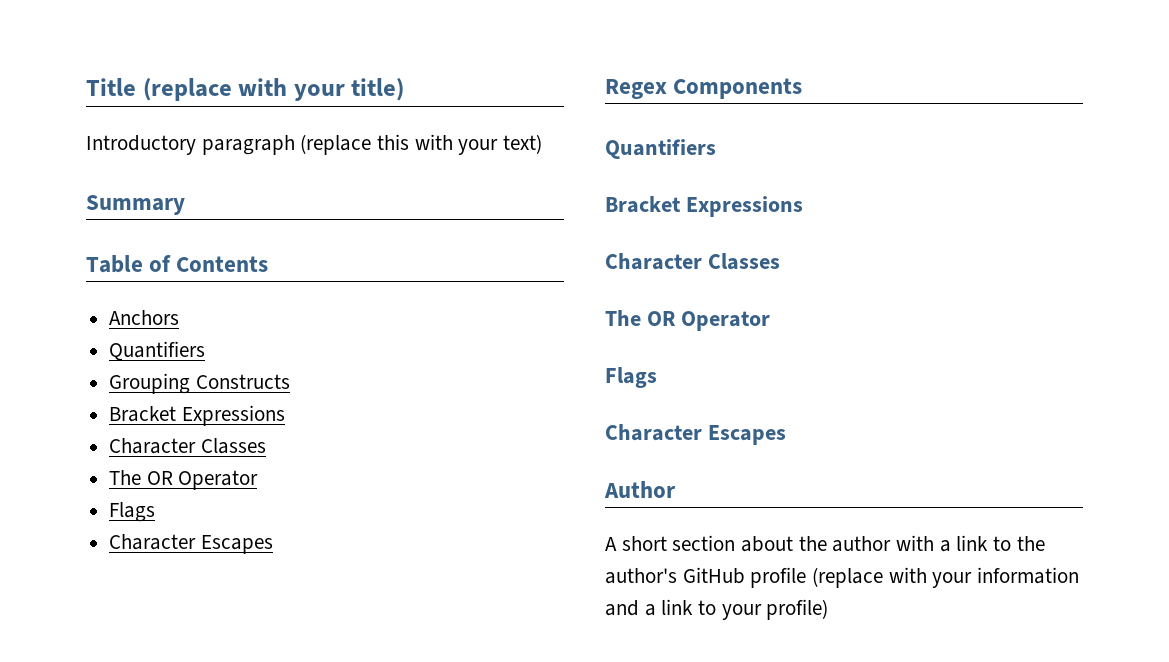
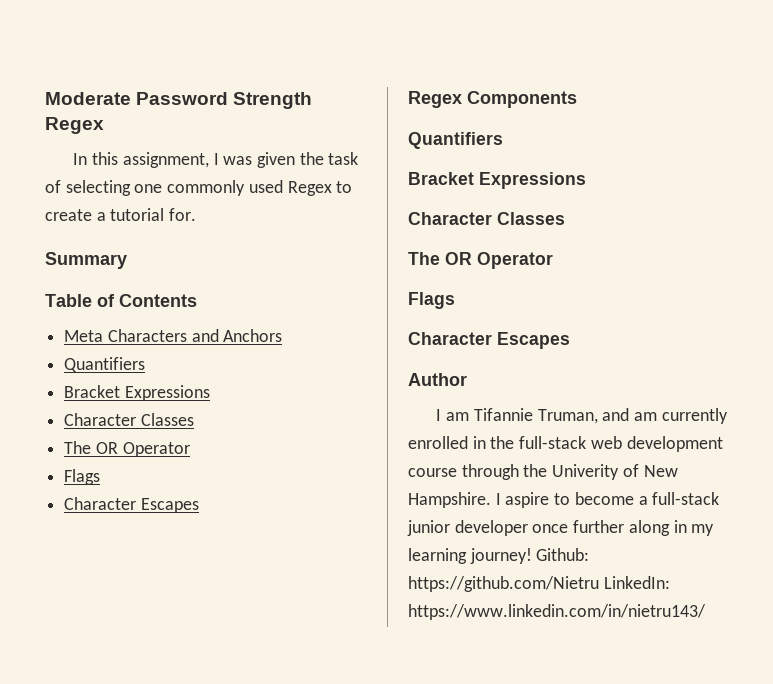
[86,78,405,101] [86,134,543,155] Title (replace with your title) // Introductory paragraph (replace this with your text) -> [45,92,313,109] [45,117,104,134] [73,152,359,168] [45,180,353,196] [45,208,197,221] Moderate Password Strength Regex // In this assignment, I was given the task of selecting one commonly used Regex to create a tutorial for.
(269, 264) none -> [64,329,219,342] Meta Characters and
[109,373,290,394] // Grouping Constructs -> (146, 365) none
[605,535,1045,552] [605,567,1080,588] [605,599,829,620] A short section about the author with a link to the author's GitHub profile (replace with your information and a link to your profile) -> [436,408,728,424] [408,436,723,452] [408,464,678,480] [408,492,720,508] [407,520,715,536] [408,548,590,564] [408,576,670,592] [408,604,706,620] I am Tifannie Truman, and am currently enrolled in the full-stack web development course through the Univerity of New Hampshire. I aspire to become a full-stack junior developer once further along in my learning journey! Github: https://github.com/Nietru LinkedIn: https://www.linkedin.com/in/nietru143/

